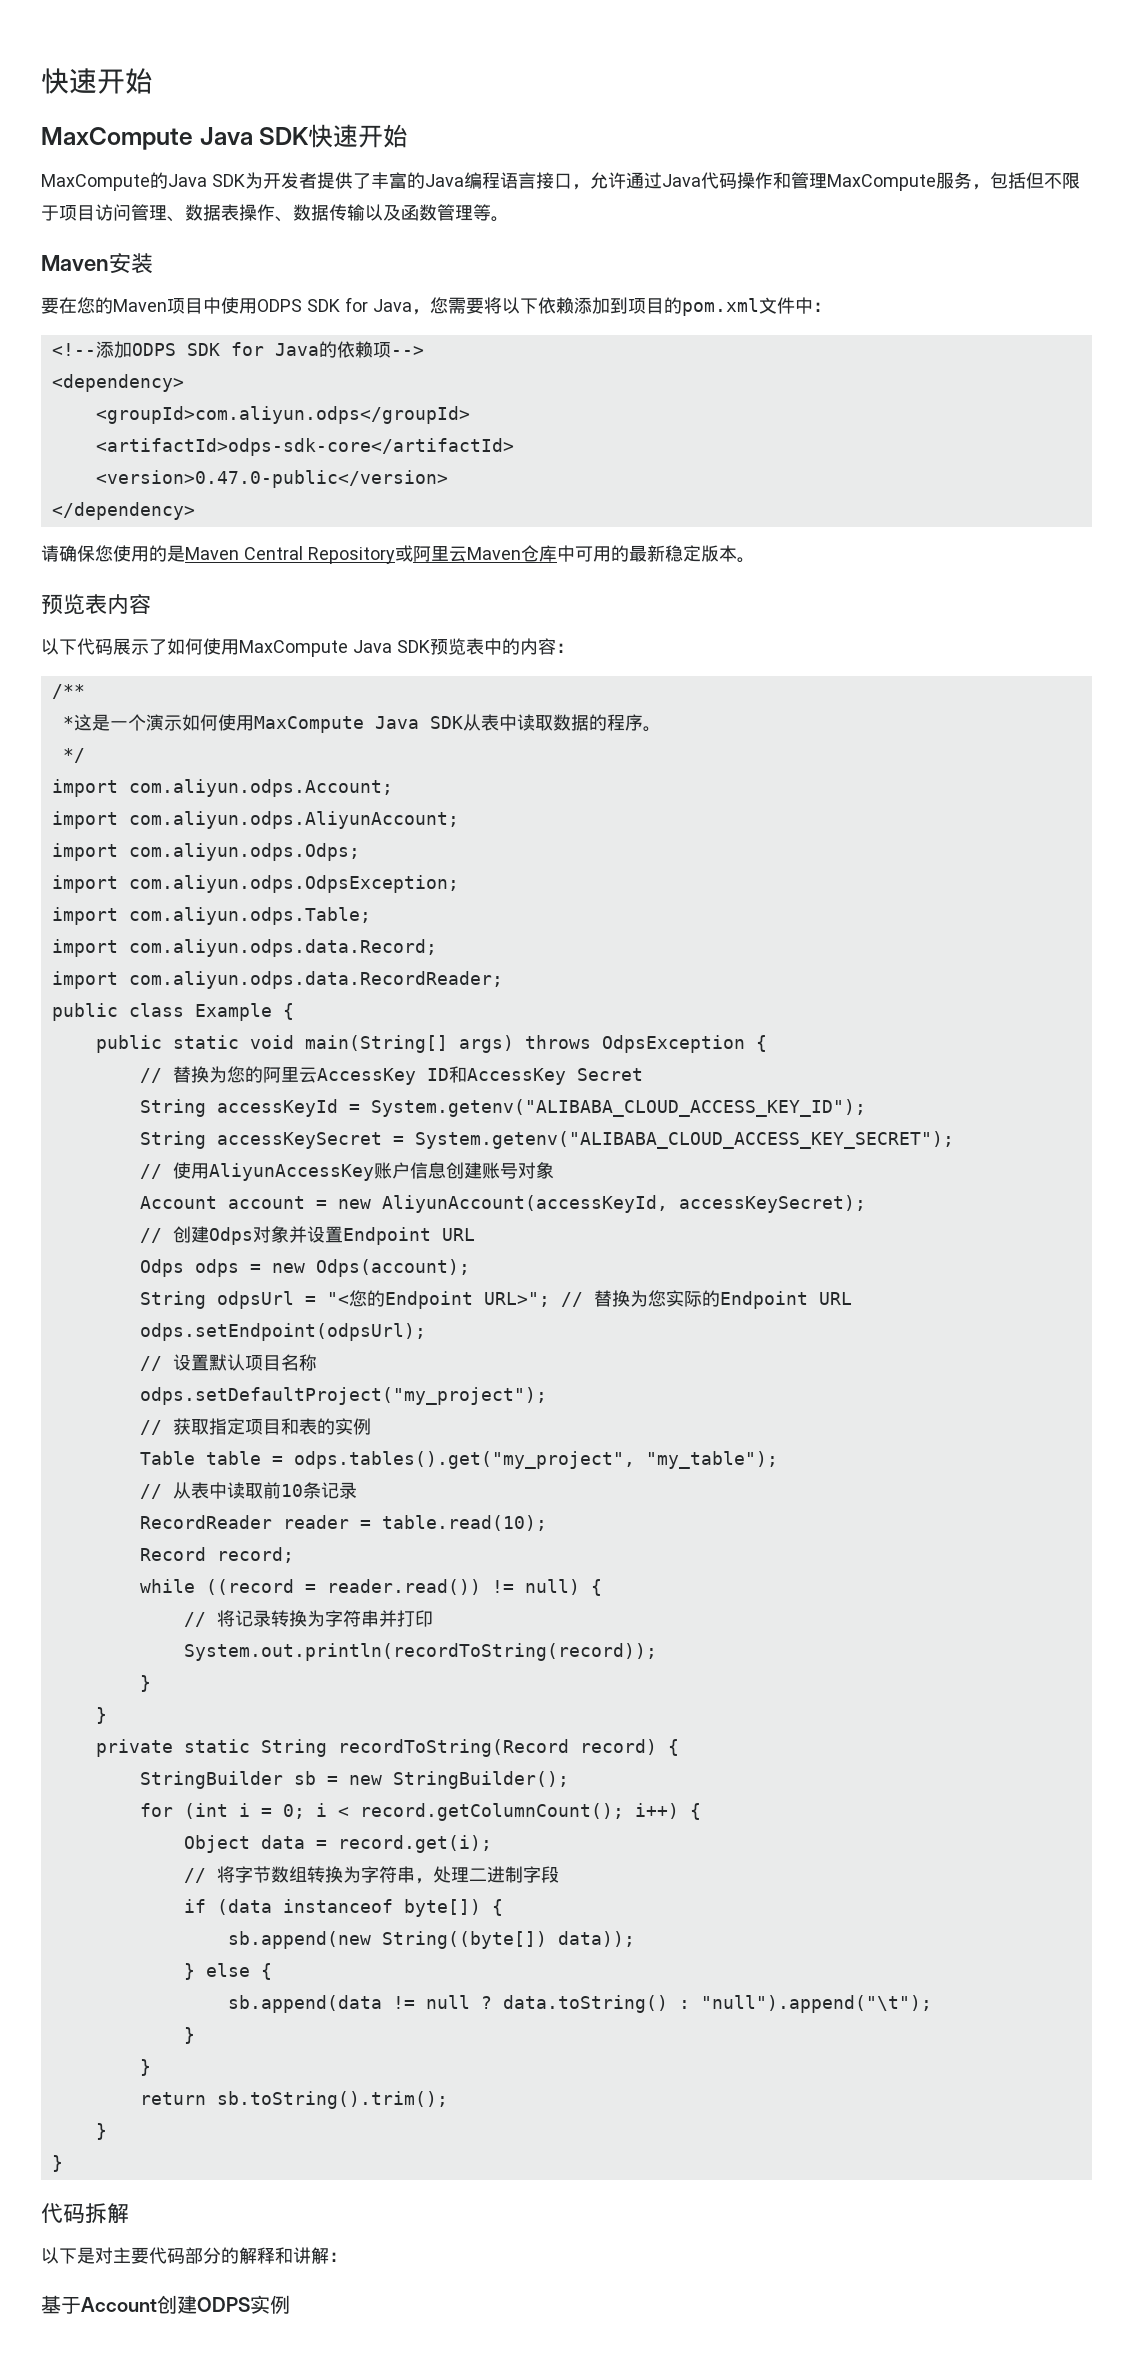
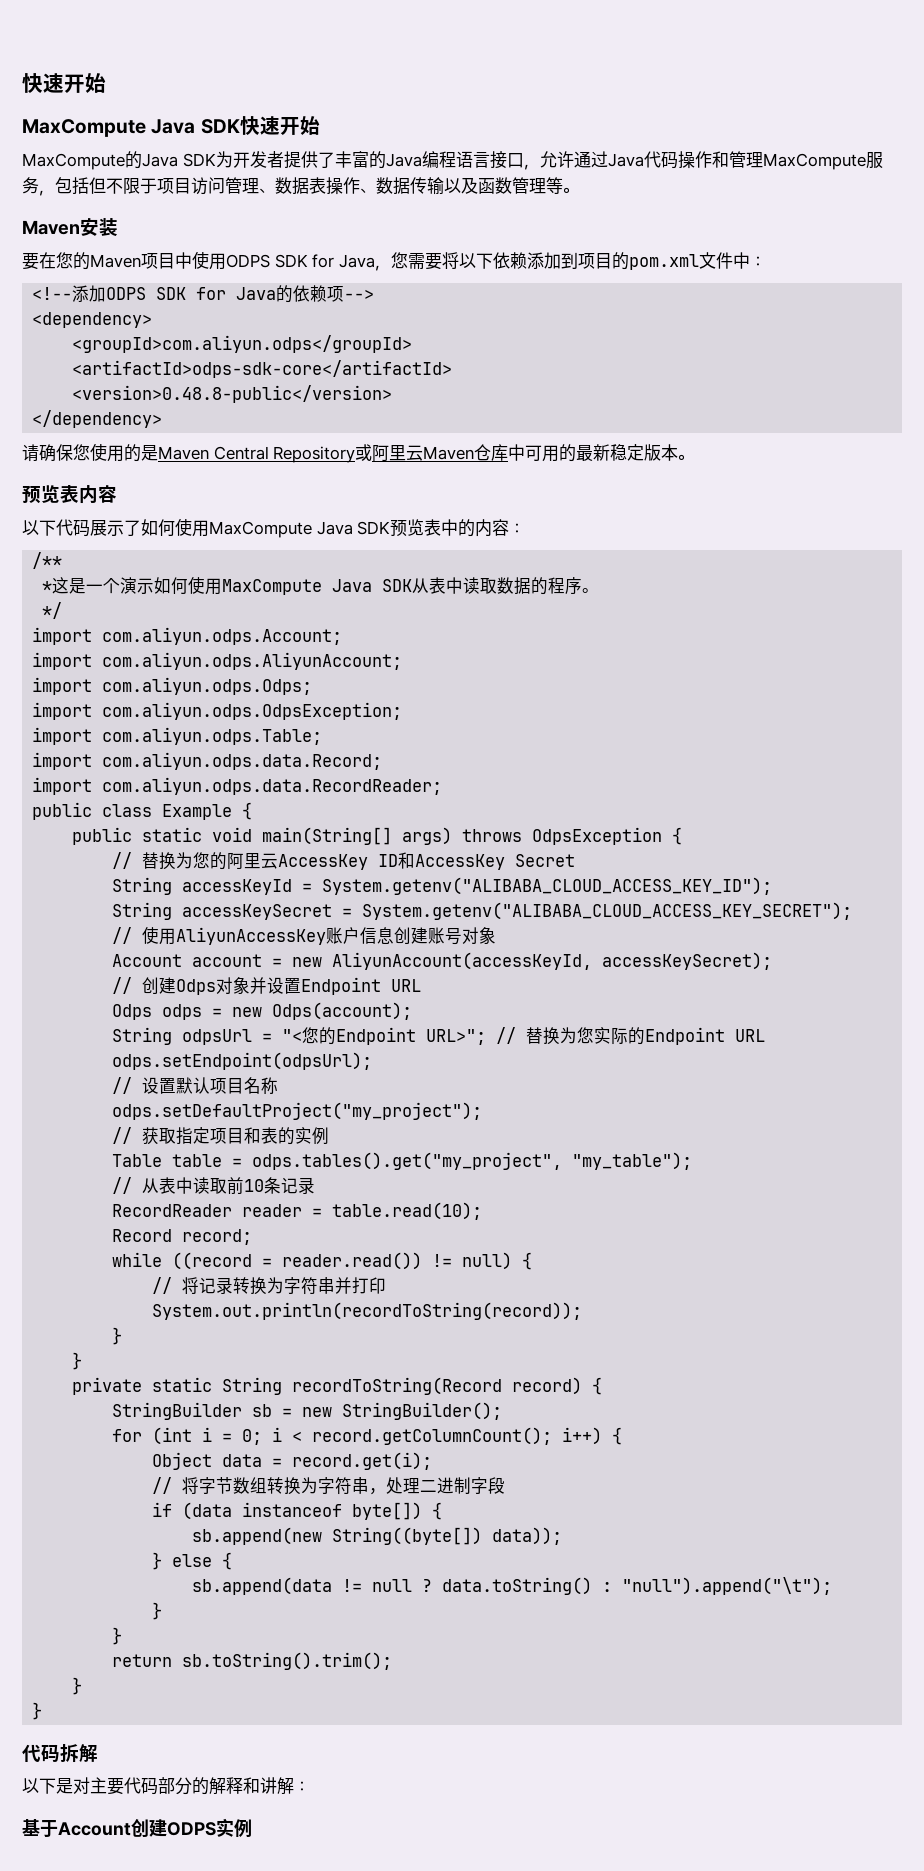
[95,470,448,488] <version>0.47.0-public</version> -> [72,385,393,403] <version>0.48.8-public</version>

